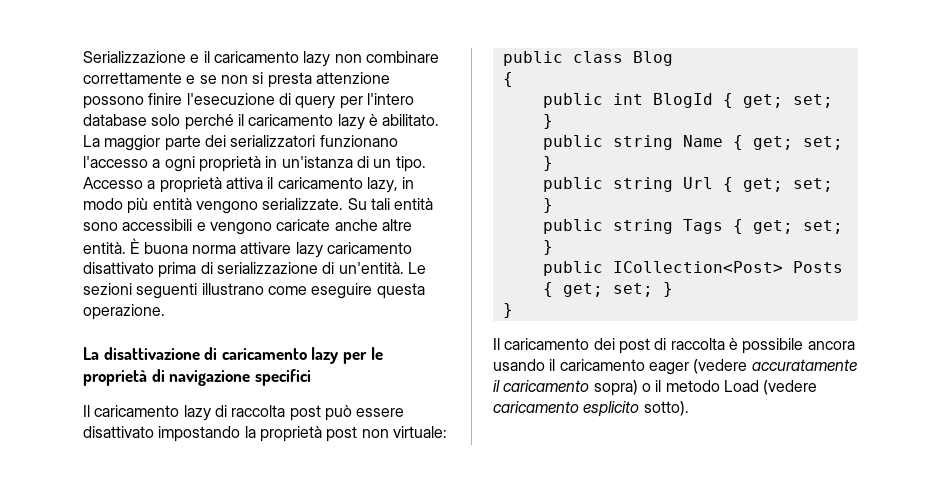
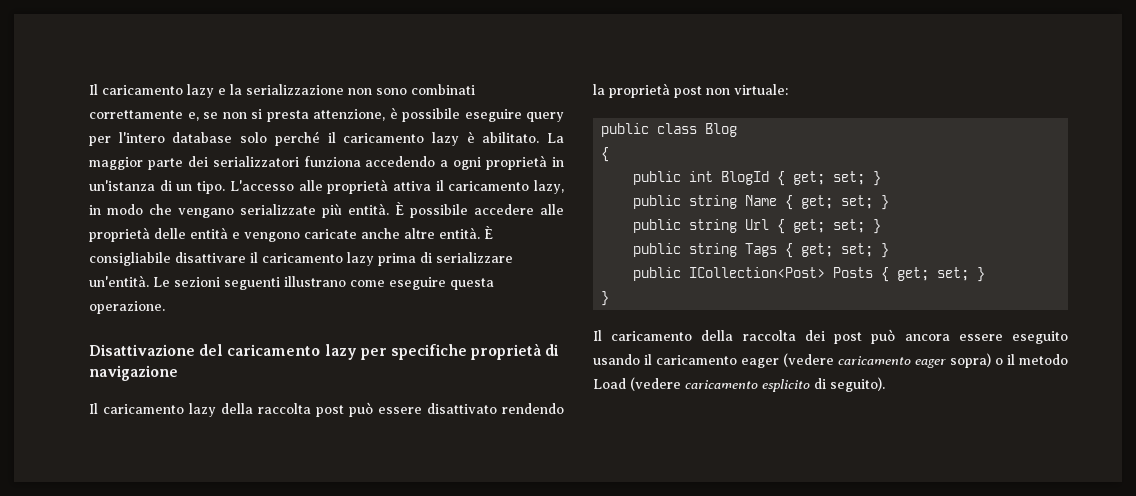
[83,51,439,67] [83,72,390,88] [83,93,291,109] Serializzazione e il caricamento lazy non combinare correttamente e se non si presta attenzione possono finire l'esecuzione di -> [89,84,475,98] [89,107,522,122] Il caricamento lazy e la serializzazione non sono combinati correttamente e, se non si presta attenzione, è possibile eseguire
[319,135,398,147] [83,156,148,168] funzionano l'accesso -> [303,156,436,167] funziona accedendo
[83,177,156,189] Accesso a -> [229,180,323,191] L'accesso alle
[127,198,434,214] [83,219,193,231] più entità vengono serializzate. Su tali entità sono accessibili -> [149,202,564,218] [89,227,228,242] che vengano serializzate più entità. È possibile accedere alle proprietà delle entità
[143,242,412,258] [83,262,335,278] buona norma attivare lazy caricamento disattivato prima di serializzazione di -> [89,252,513,266] consigliabile disattivare il caricamento lazy prima di serializzare
[83,347,218,360] La disattivazione di -> [89,344,224,356] Disattivazione del
[370,347,383,360] le -> [390,344,467,360] specifiche
[254,369,311,386] [83,405,227,421] specifici // Il caricamento lazy di -> [89,403,253,417] // Il caricamento lazy della
[158,426,241,442] impostando -> [502,403,564,414] rendendo
[593,338,855,354] dei post di raccolta è possibile ancora -> [701,329,1068,344] della raccolta dei post può ancora essere eseguito
[751,359,857,371] [493,380,590,392] accuratamente il caricamento -> [838,356,946,368] caricamento eager
[643,401,689,416] sotto). -> [814,377,885,392] di seguito).

